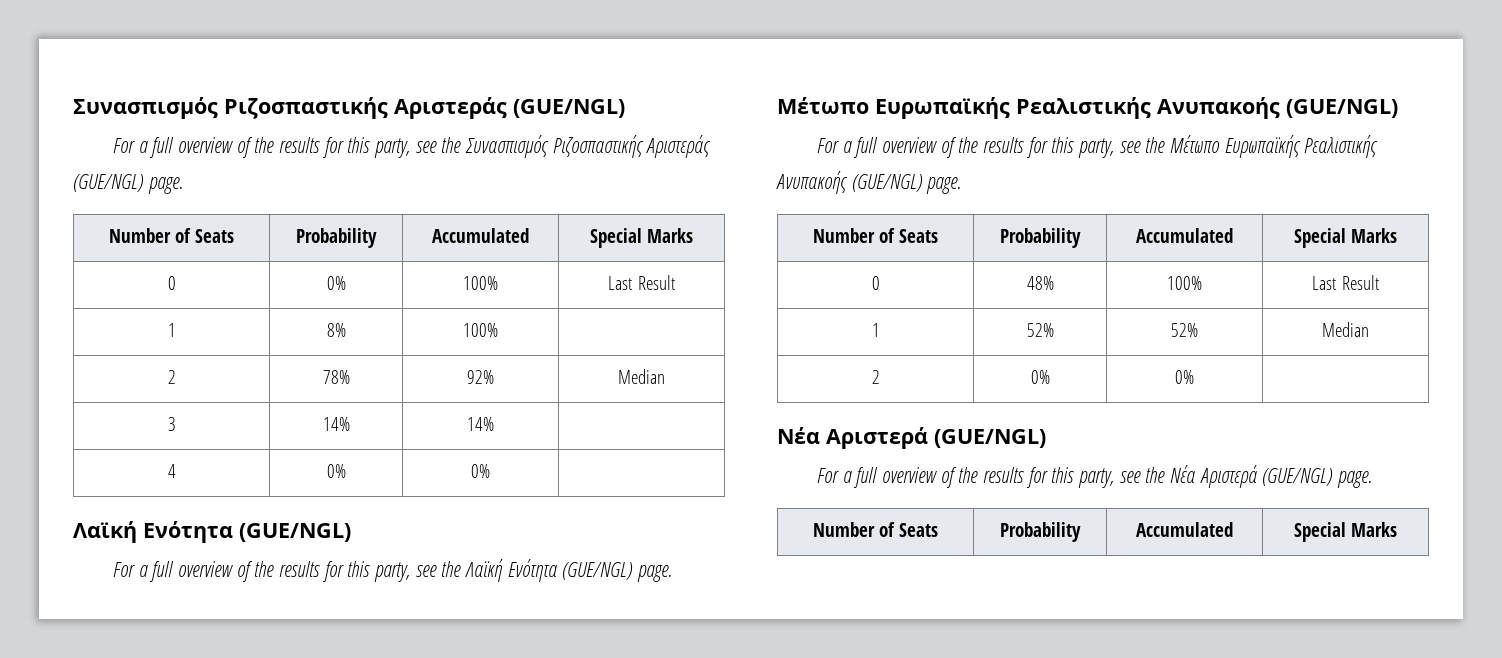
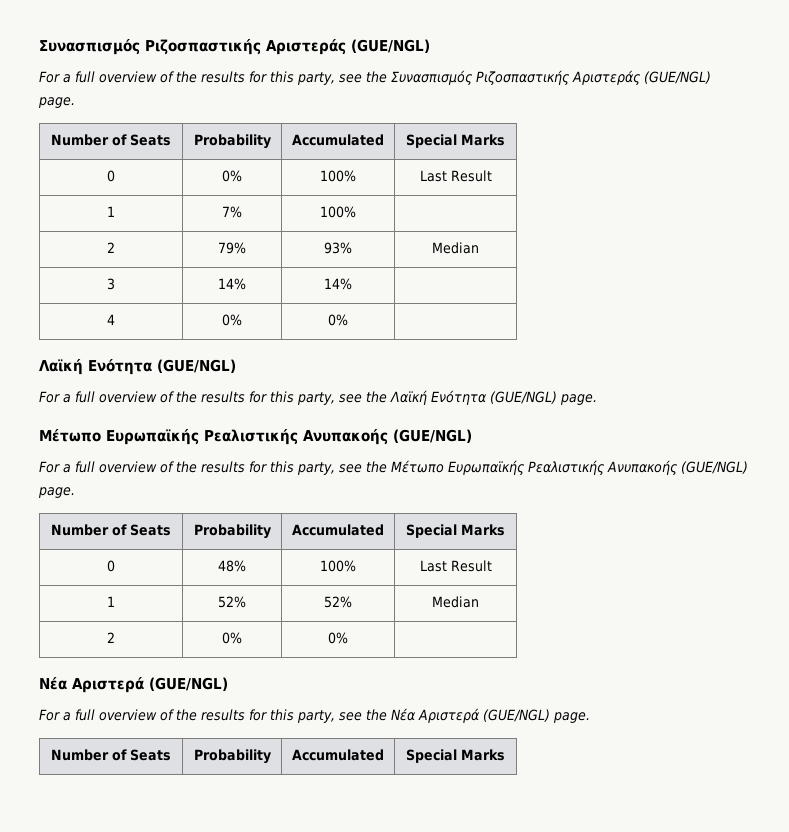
[326,323,346,337] 8% -> [222,206,242,218] 7%
[322,370,350,384] [467,370,494,384] 78% | 92% -> [218,242,246,254] [324,242,352,254] 79% | 93%

